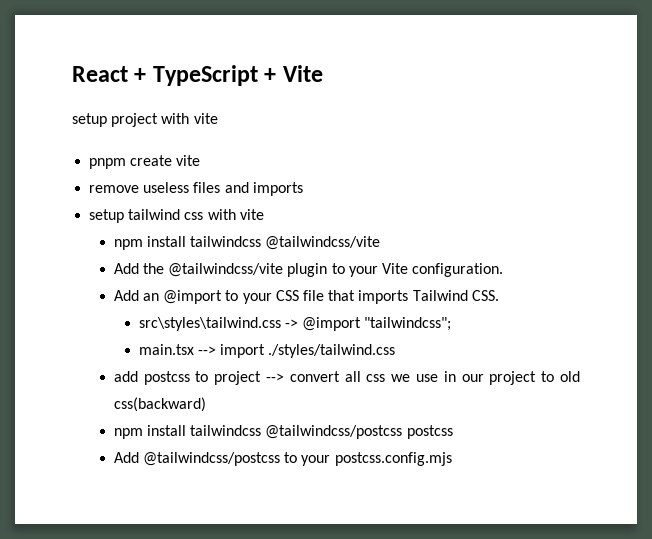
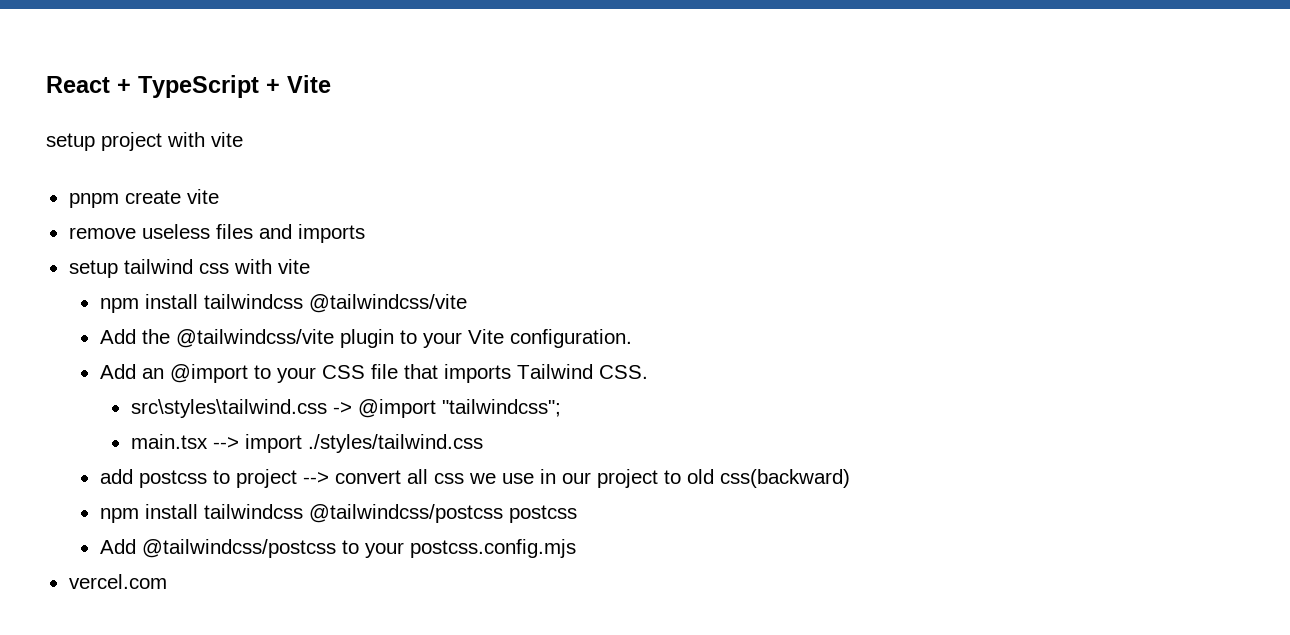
(452, 459) none -> [68,574,167,589] // vercel.com

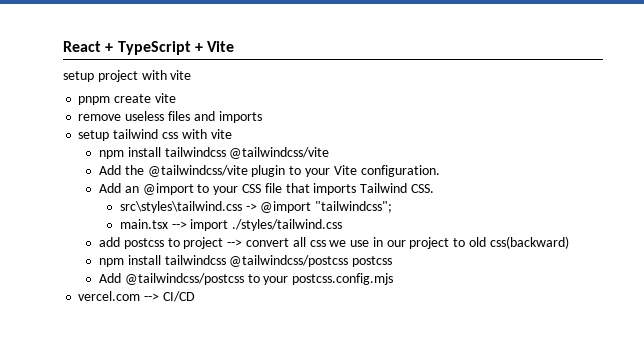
(167, 581) none -> [144,291,195,302] --> CI/CD

